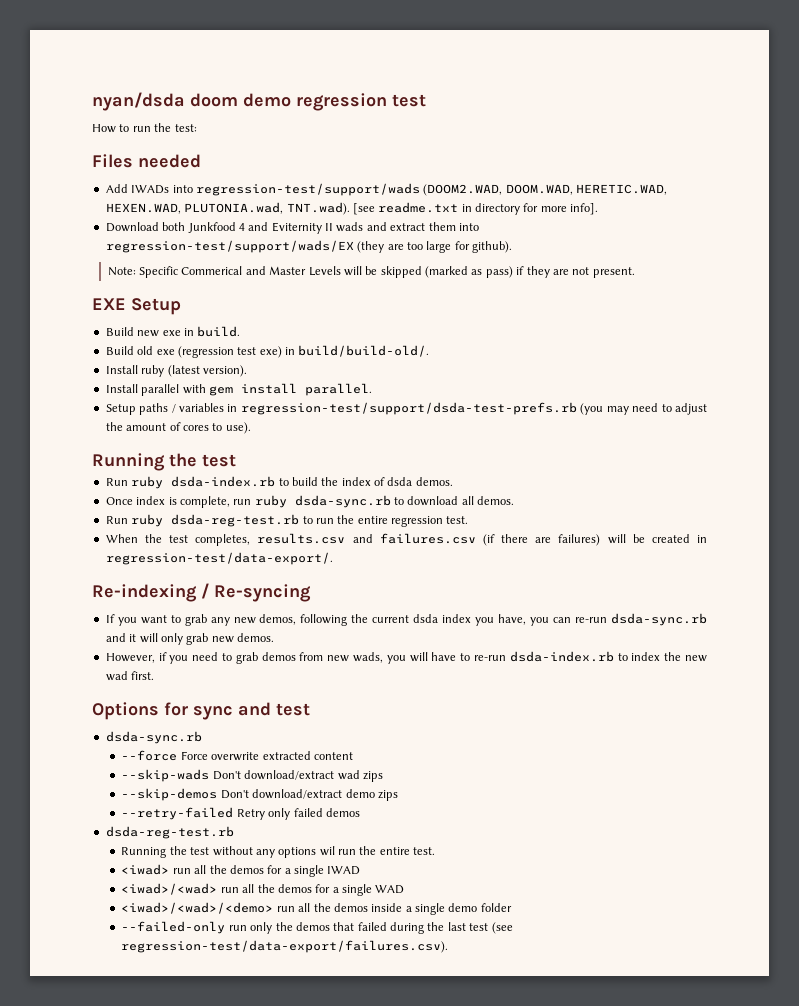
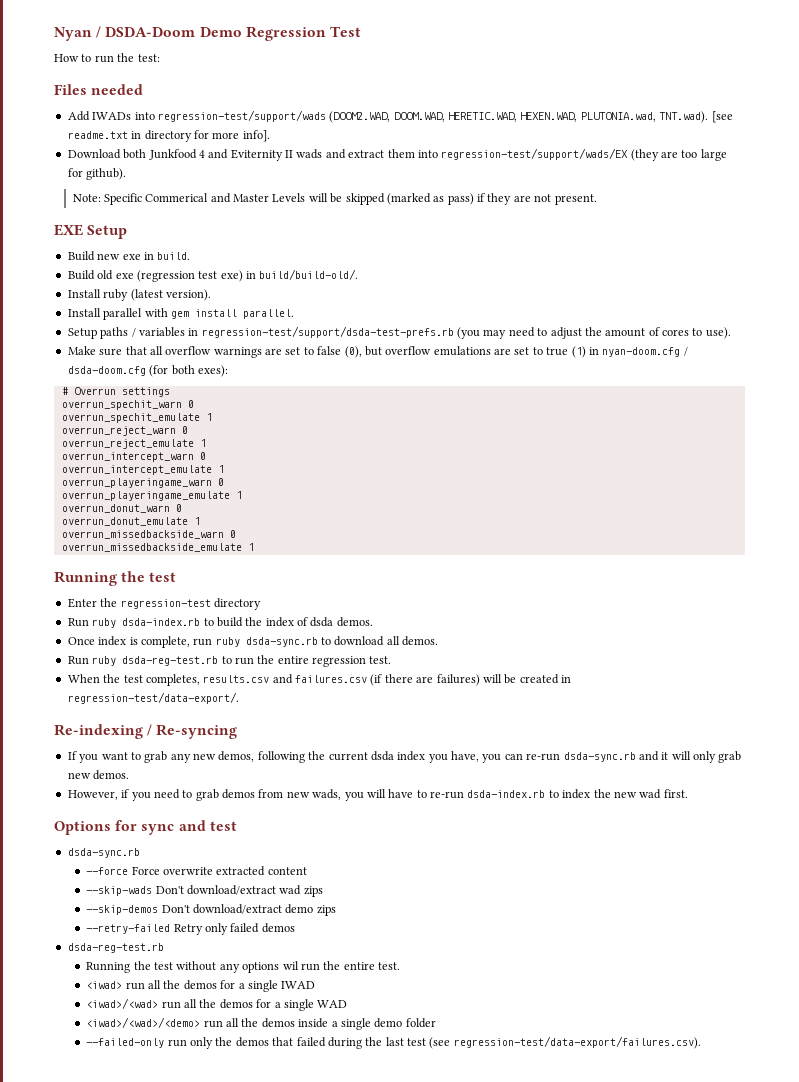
[92,92,426,111] nyan/dsda doom demo regression test -> [54,26,361,41] Nyan / DSDA-Doom Demo Regression Test
[92,453,236,471] // Running the test -> [67,346,688,358] [67,365,228,377] [61,387,170,397] [61,400,194,410] [61,413,212,423] [61,426,188,436] [61,439,206,449] [61,452,206,462] [61,465,224,475] [61,478,224,488] [61,491,242,501] [61,504,182,513] [61,517,200,526] [61,530,236,539] [61,543,254,552] [54,571,177,586] [67,598,261,610] // Make sure that all overflow warnings are set to false (0), but overflow emulations are set to true (1) in nyan-doom.cfg / dsda-doom.cfg (for both exes): // # Overrun settings // overrun_spechit_warn 0 // overrun_spechit_emulate 1 // overrun_reject_warn 0 // overrun_reject_emulate 1 // overrun_intercept_warn 0 // overrun_intercept_emulate 1 // overrun_playeringame_warn 0 // overrun_playeringame_emulate 1 // overrun_donut_warn 0 // overrun_donut_emulate 1 // overrun_missedbackside_warn 0 // overrun_missedbackside_emulate 1 // Running the test // Enter the regression-test directory

